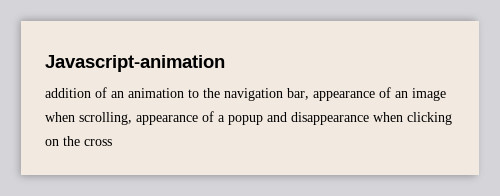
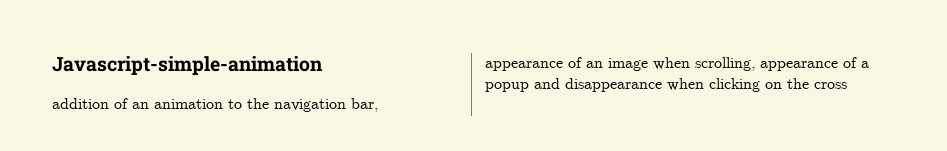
[45,55,225,72] Javascript-animation -> [52,56,323,75] Javascript-simple-animation

